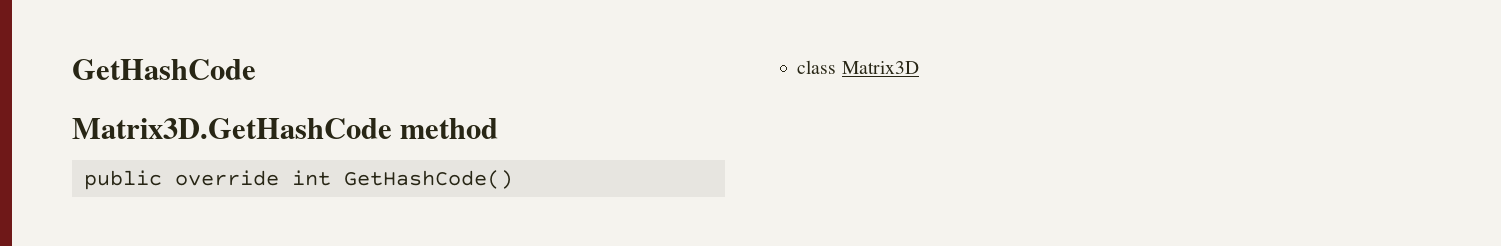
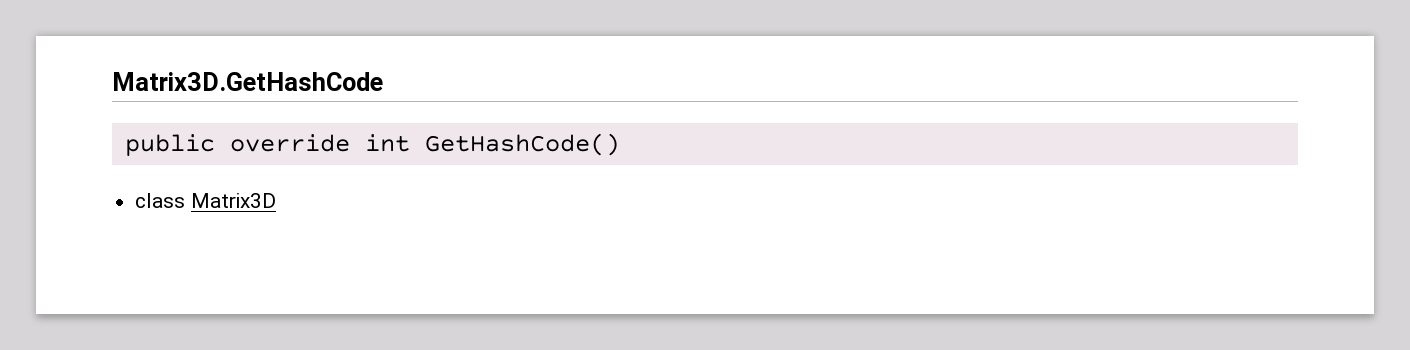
[72,59,256,80] GetHashCode // -> (112, 81) none
[400,118,499,139] method -> (383, 81) none

